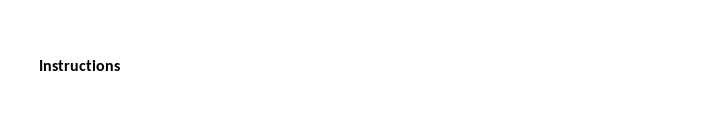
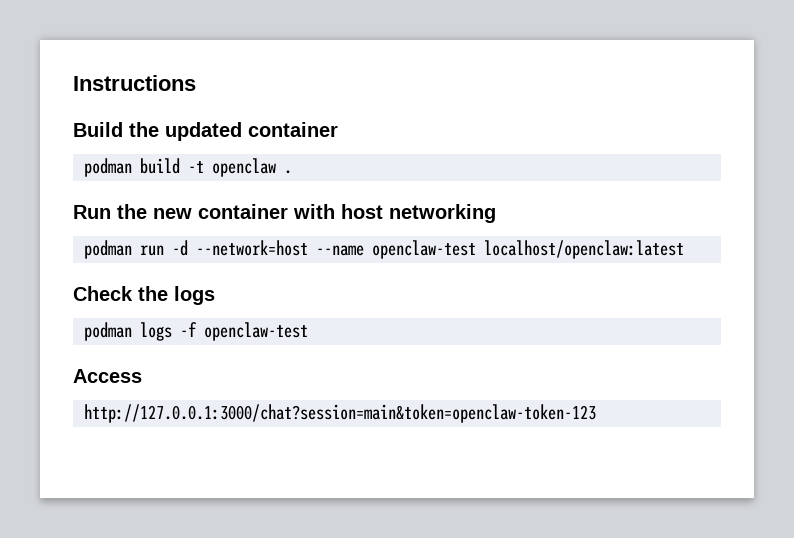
(120, 65) none -> [73,122,338,141] [84,158,293,177] [73,204,496,223] [84,240,685,259] [73,286,215,305] [84,322,309,341] [73,369,142,383] [84,404,597,423] // Build the updated container // podman build -t openclaw . // Run the new container with host networking // podman run -d --network=host --name openclaw-test localhost/openclaw:latest // Check the logs // podman logs -f openclaw-test // Access // http://127.0.0.1:3000/chat?session=main&token=openclaw-token-123

